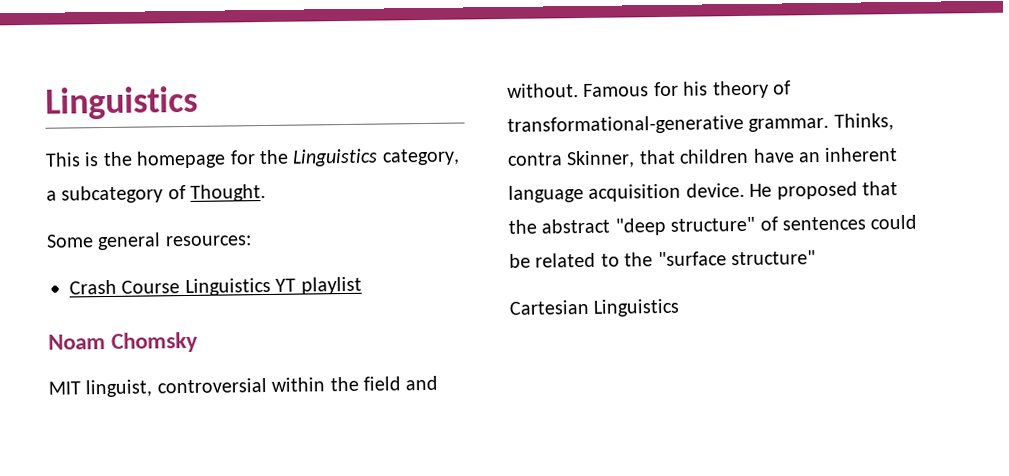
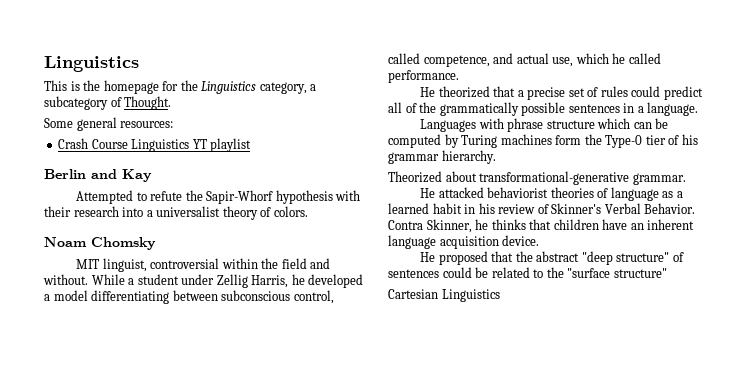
(362, 285) none -> [44,169,152,182] [76,190,361,204] [44,206,308,220] // Berlin and Kay // Attempted to refute the Sapir-Whorf hypothesis with their research into a universalist theory of colors.
[583,80,791,99] [507,113,894,135] [507,150,636,169] Famous for his theory of transformational-generative grammar. Thinks, contra Skinner, -> [91,274,364,288] [44,290,334,304] [388,53,661,67] [388,70,459,83] [420,86,703,100] [388,102,699,116] [420,118,669,132] [388,134,698,148] [388,150,496,164] [388,171,686,185] [420,187,683,201] [388,203,696,214] [388,219,526,233] While a student under Zellig Harris, he developed a model differentiating between subconscious control, called competence, and actual use, which he called performance. // He theorized that a precise set of rules could predict all of the grammatically possible sentences in a language. // Languages with phrase structure which can be computed by Turing machines form the Type-0 tier of his grammar hierarchy. // Theorized about transformational-generative grammar. // He attacked behaviorist theories of language as a learned habit in his review of Skinner's Verbal Behavior. Contra Skinner, he thinks
(745, 190) none -> (540, 240) //

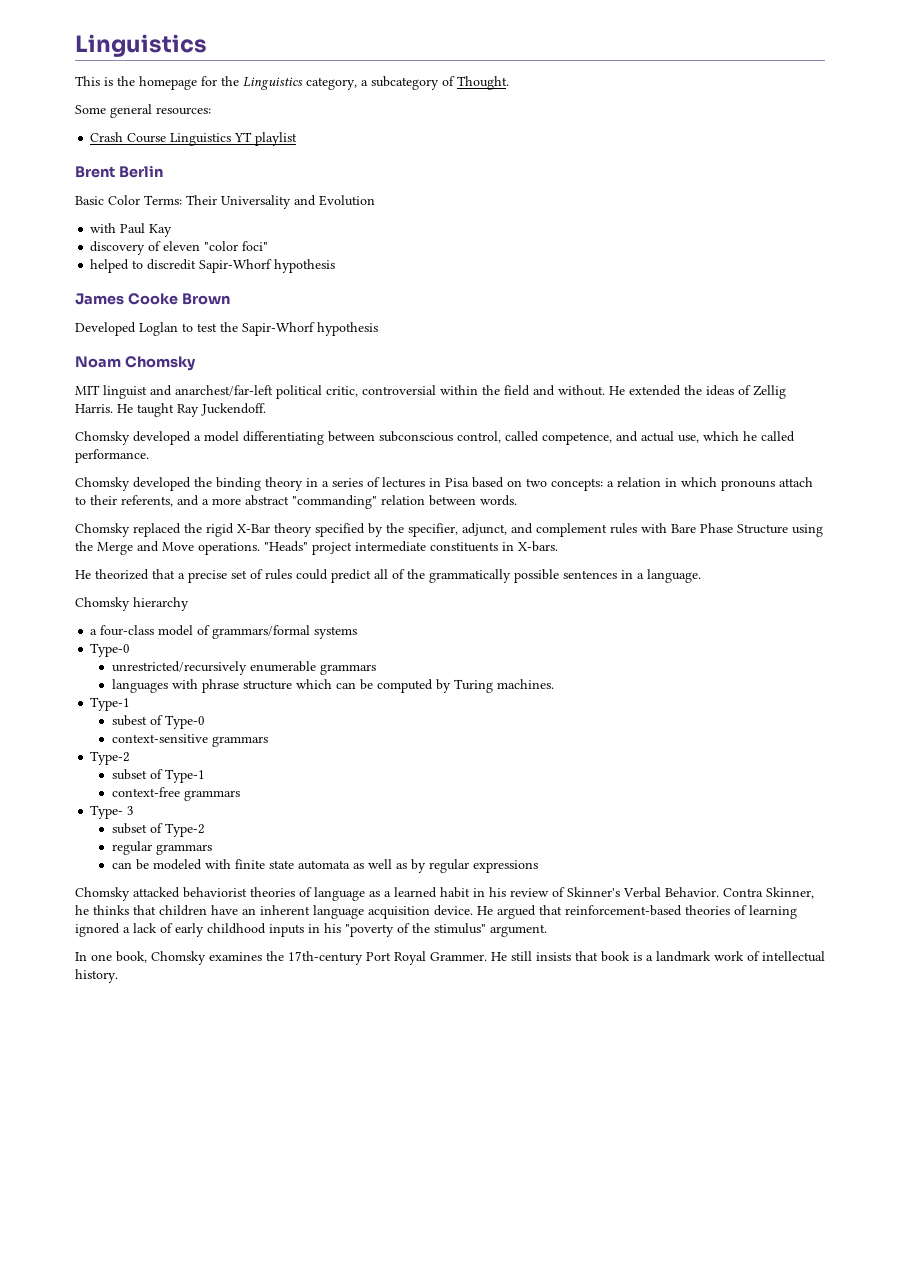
(252, 145) none -> [75,166,115,178] Brent
[91,169,152,182] [76,190,361,204] [44,206,308,220] [44,237,156,250] [76,258,147,272] and Kay // Attempted to refute the Sapir-Whorf hypothesis with their research into a universalist theory of colors. // Noam Chomsky // MIT linguist, -> [75,195,375,209] [90,223,173,237] [90,241,269,255] [90,259,336,273] [75,293,230,305] [75,322,378,336] [75,356,196,371] [75,385,358,399] // Basic Color Terms: Their Universality and Evolution // with Paul Kay // discovery of eleven "color foci" // helped to discredit Sapir-Whorf hypothesis // James Cooke Brown // Developed Loglan to test the Sapir-Whorf hypothesis // Noam Chomsky // MIT linguist and anarchest/far-left political critic,
[91,274,305,288] While a student under Zellig Harris, he -> [609,385,786,399] [75,403,266,417] [75,431,130,445] He extended the ideas of Zellig Harris. He taught Ray Juckendoff. // Chomsky
(459, 76) none -> [75,477,813,491] [75,495,517,509] [75,523,823,537] [75,541,558,555] // Chomsky developed the binding theory in a series of lectures in Pisa based on two concepts: a relation in which pronouns attach to their referents, and a more abstract "commanding" relation between words. // Chomsky replaced the rigid X-Bar theory specified by the specifier, adjunct, and complement rules with Bare Phase Structure using the Merge and Move operations. "Heads" project intermediate constituents in X-bars.
[420,119,477,132] Languages -> [75,597,189,611] [90,625,358,639] [90,643,131,657] [111,661,376,675] [111,679,168,693] Chomsky hierarchy // a four-class model of grammars/formal systems // Type-0 // unrestricted/recursively enumerable grammars // languages
[500,134,698,148] [388,150,496,164] [388,171,686,185] [420,188,436,198] machines form the Type-0 tier of his grammar hierarchy. // Theorized about transformational-generative grammar. // He -> [496,679,554,689] [90,697,131,711] [111,715,205,729] [111,734,268,747] [90,751,131,765] [111,769,205,783] [111,787,240,801] [90,805,135,819] [111,823,205,837] [111,841,212,855] [111,859,538,873] [75,887,130,901] machines. // Type-1 // subest of Type-0 // context-sensitive grammars // Type-2 // subset of Type-1 // context-free grammars // Type- 3 // subset of Type-2 // regular grammars // can be modeled with finite state automata as well as by regular expressions // Chomsky
[420,251,684,265] [388,267,667,278] [388,289,500,302] // He proposed that the abstract "deep structure" of sentences could be related to the "surface structure" // Cartesian Linguistics -> [477,905,797,919] [75,923,547,937] [75,951,825,965] [75,969,118,983] He argued that reinforcement-based theories of learning ignored a lack of early childhood inputs in his "poverty of the stimulus" argument. // In one book, Chomsky examines the 17th-century Port Royal Grammer. He still insists that book is a landmark work of intellectual history.

